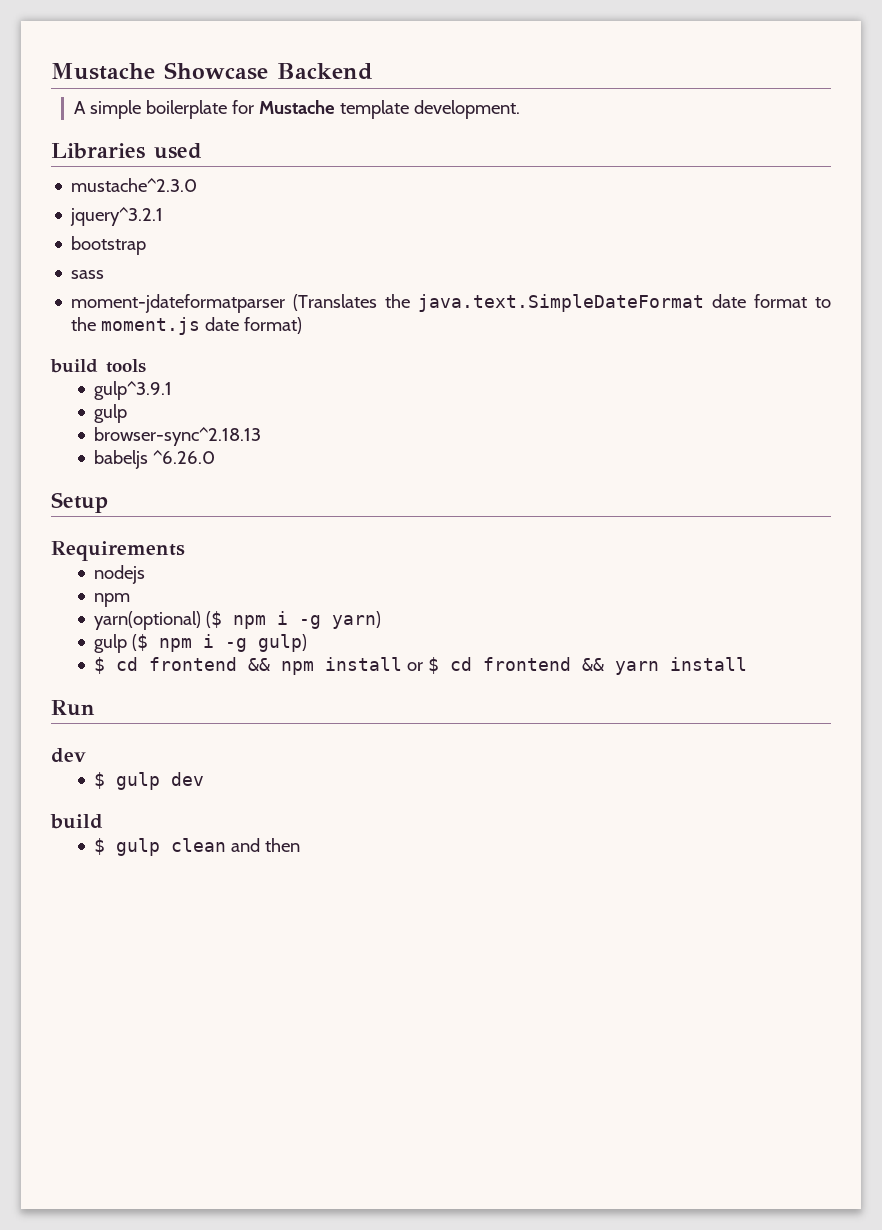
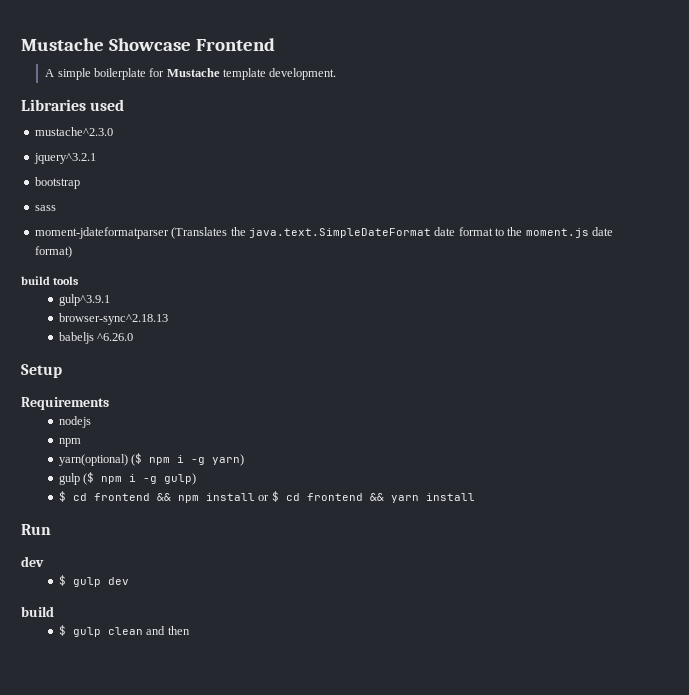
[277,63,373,80] Backend -> [195,38,275,51] Frontend
[94,404,128,423] // gulp -> (110, 300) none

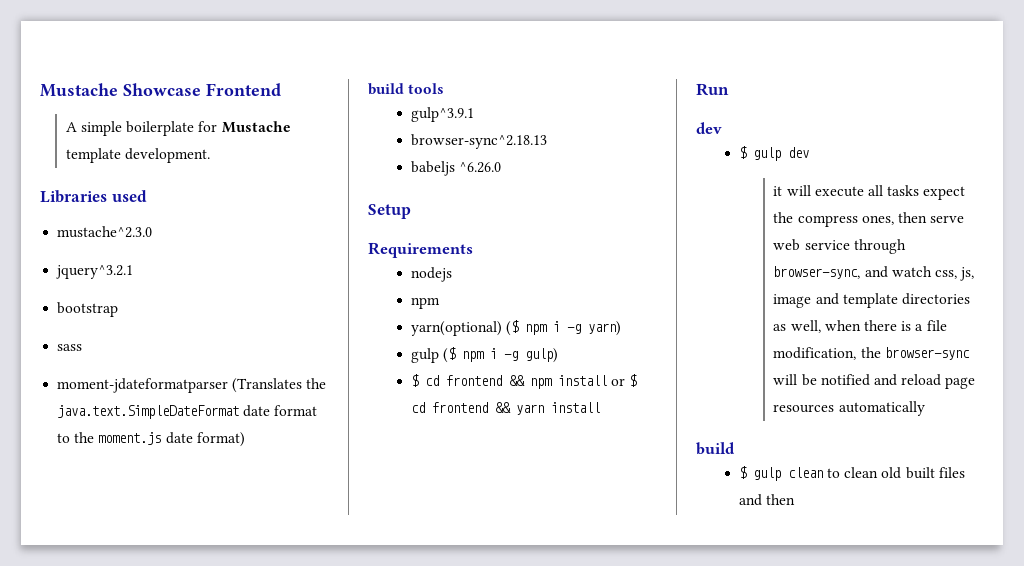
(129, 581) none -> [773,185,966,200] [773,212,965,227] [773,239,906,254] [773,266,975,281] [773,293,971,308] [773,320,947,333] [773,347,970,360] [773,374,976,389] [773,401,925,416] // it will execute all tasks expect the compress ones, then serve web service through browser-sync, and watch css, js, image and template directories as well, when there is a file modification, the browser-sync will be notified and reload page resources automatically
(143, 631) none -> [827,467,965,479] to clean old built files

